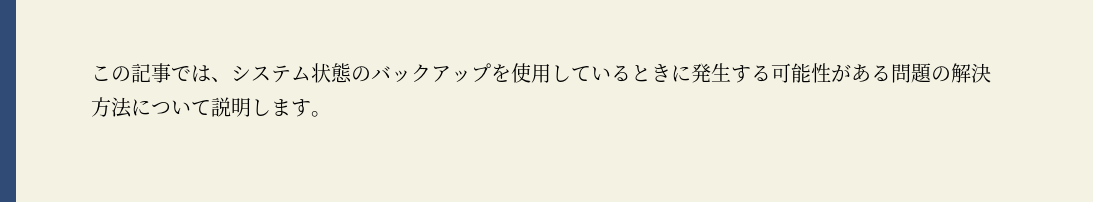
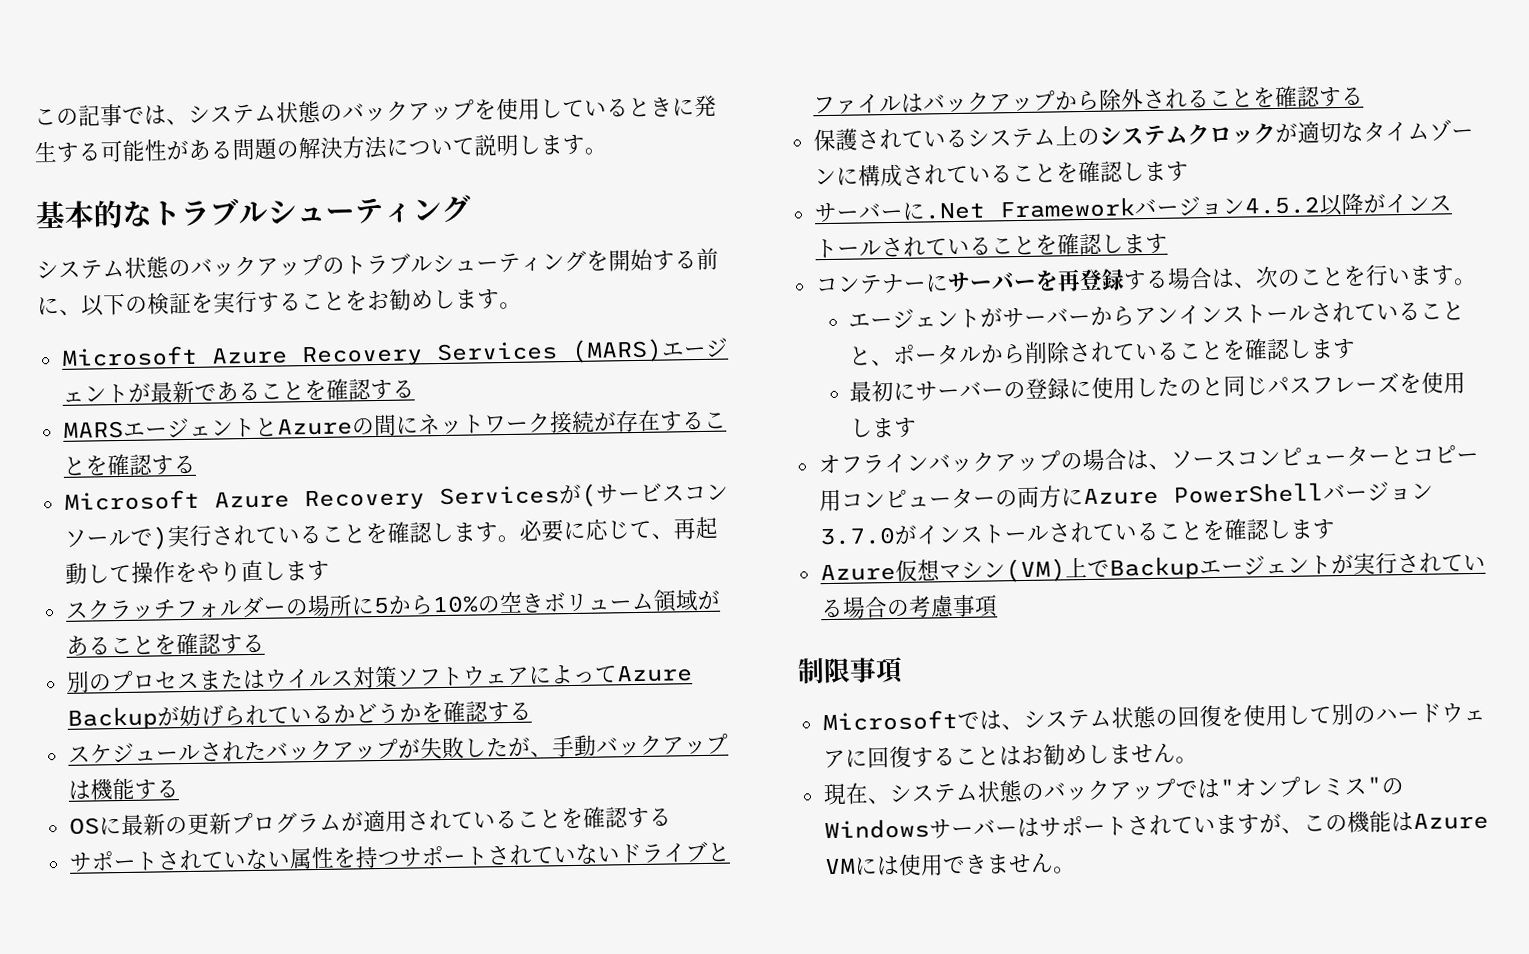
(331, 114) none -> [35,194,472,229] [36,247,719,279] [37,288,522,317] [60,337,729,368] [61,378,415,404] [62,409,727,439] [62,453,196,477] [63,482,729,512] [63,516,718,550] [64,559,330,585] [64,589,721,620] [65,632,265,656] [65,664,693,693] [66,700,532,731] [67,733,729,764] [67,777,179,801] [68,806,672,837] [68,841,730,872] [812,85,1364,115] [812,119,1474,152] [813,160,1189,188] [813,192,1452,223] [814,232,1168,259] [814,264,1477,294] [848,301,1466,328] [848,337,1357,367] [849,371,1467,403] [850,417,918,438] [817,445,1479,474] [818,481,1434,512] [818,518,1336,546] [819,552,1486,583] [819,594,998,619] [797,656,904,684] [821,702,1486,732] [822,742,1198,769] [822,776,1405,806] [823,810,1489,840] [823,852,1076,876] // 基本的なトラブルシューティング // システム状態のバックアップのトラブルシューティングを開始する前に、以下の検証を実行することをお勧めします。 // Microsoft Azure Recovery Services (MARS)エージェントが最新であることを確認する // MARSエージェントとAzureの間にネットワーク接続が存在することを確認する // Microsoft Azure Recovery Servicesが(サービスコンソールで)実行されていることを確認します。必要に応じて、再起動して操作をやり直します // スクラッチフォルダーの場所に5から10%の空きボリューム領域があることを確認する // 別のプロセスまたはウイルス対策ソフトウェアによってAzure Backupが妨げられているかどうかを確認する // スケジュールされたバックアップが失敗したが、手動バックアップは機能する // OSに最新の更新プログラムが適用されていることを確認する // サポートされていない属性を持つサポートされていないドライブとファイルはバックアップから除外されることを確認する // 保護されているシステム上のシステムクロックが適切なタイムゾーンに構成されていることを確認します // サーバーに.Net Frameworkバージョン4.5.2以降がインストールされていることを確認します // コンテナーにサーバーを再登録する場合は、次のことを行います。 // エージェントがサーバーからアンインストールされていることと、ポータルから削除されていることを確認します // 最初にサーバーの登録に使用したのと同じパスフレーズを使用します // オフラインバックアップの場合は、ソースコンピューターとコピー用コンピューターの両方にAzure PowerShellバージョン3.7.0がインストールされていることを確認します // Azure仮想マシン(VM)上でBackupエージェントが実行されている場合の考慮事項 // 制限事項 // Microsoftでは、システム状態の回復を使用して別のハードウェアに回復することはお勧めしません。 // 現在、システム状態のバックアップでは"オンプレミス"のWindowsサーバーはサポートされていますが、この機能はAzure VMには使用できません。

